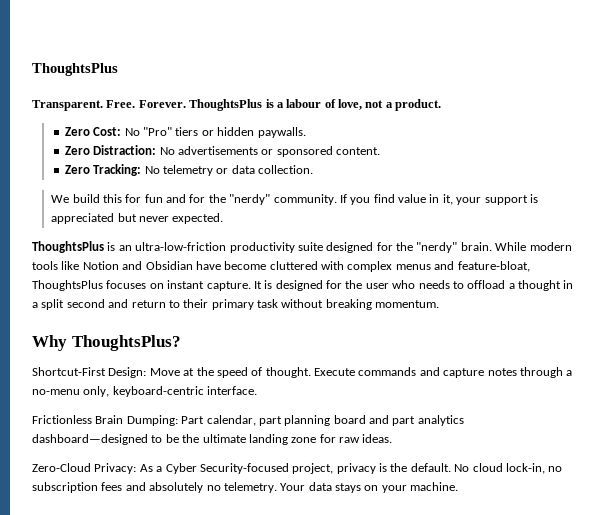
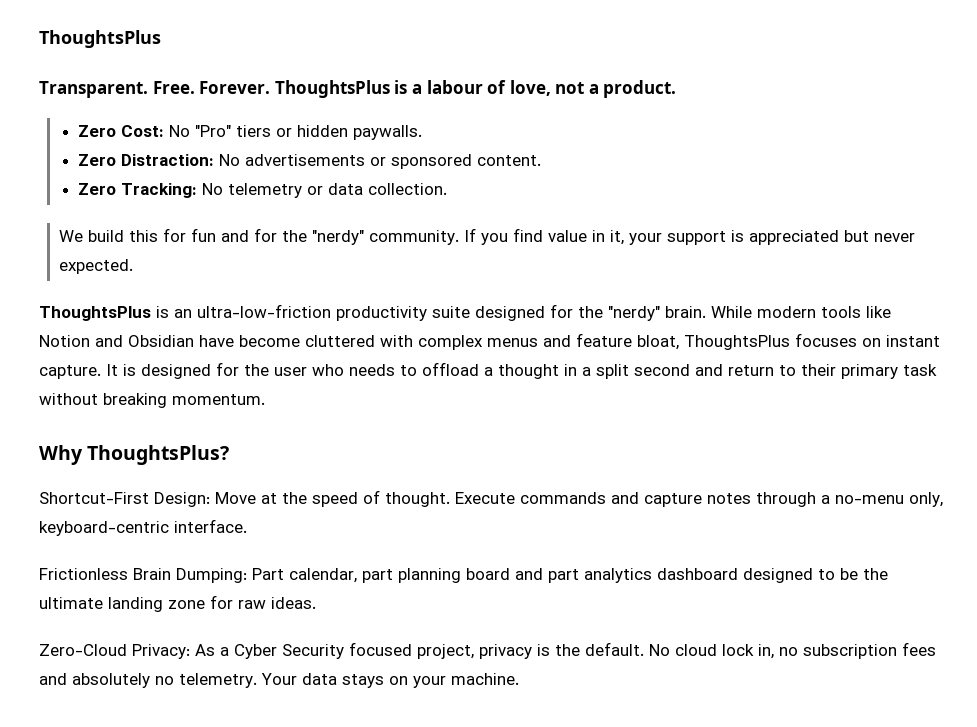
[457,261,530,272] feature-bloat, -> [576,333,679,350] feature bloat,
[32,434,148,445] dashboard—designed -> [657,568,813,583] dashboard designed
[199,463,289,474] Security-focused -> [282,642,412,659] Security focused
[505,463,545,474] lock-in, -> [722,644,774,659] lock in,

